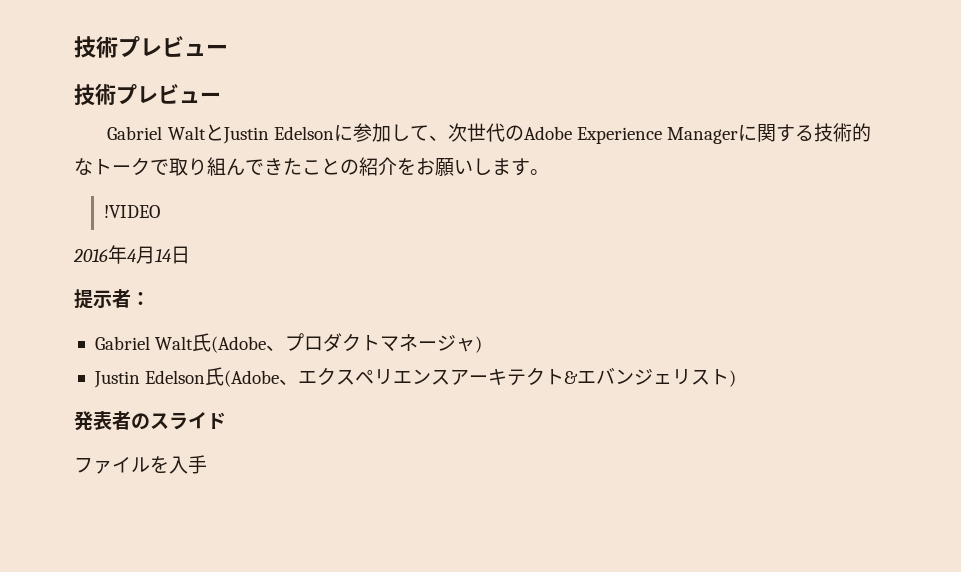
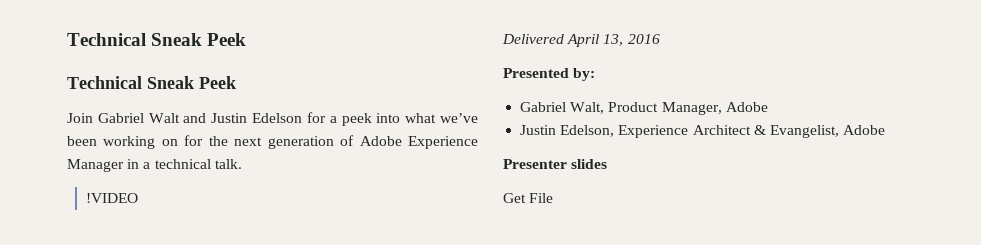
[74,36,228,58] [74,83,221,106] [107,123,871,144] [74,157,549,176] [104,205,161,218] [73,245,190,264] [74,289,150,309] [94,333,483,353] [93,367,737,388] [74,411,226,431] [74,455,207,474] 技術プレビュー // 技術プレビュー // Gabriel WaltとJustin Edelsonに参加して、次世代のAdobe Experience Managerに関する技術的なトークで取り組んできたことの紹介をお願いします。 // !VIDEO // 2016年4月14日 // 提示者： // Gabriel Walt氏(Adobe、プロダクトマネージャ) // Justin Edelson氏(Adobe、エクスペリエンスアーキテクト&エバンジェリスト) // 発表者のスライド // ファイルを入手 -> [67,33,247,46] [67,76,236,89] [67,112,478,126] [67,135,479,149] [67,159,242,172] [85,193,138,203] [502,34,660,47] [503,68,596,81] [520,102,768,115] [520,125,886,138] [503,159,608,169] [503,193,554,203] Technical Sneak Peek // Technical Sneak Peek // Join Gabriel Walt and Justin Edelson for a peek into what we’ve been working on for the next generation of Adobe Experience Manager in a technical talk. // !VIDEO // Delivered April 13, 2016 // Presented by: // Gabriel Walt, Product Manager, Adobe // Justin Edelson, Experience Architect & Evangelist, Adobe // Presenter slides // Get File

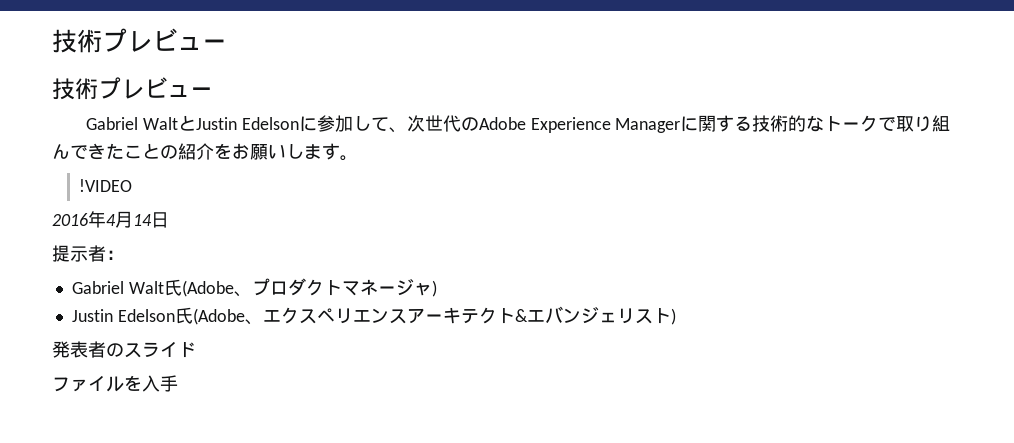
[67,33,247,46] [67,76,236,89] [67,112,478,126] [67,135,479,149] [67,159,242,172] [85,193,138,203] [502,34,660,47] [503,68,596,81] [520,102,768,115] [520,125,886,138] [503,159,608,169] [503,193,554,203] Technical Sneak Peek // Technical Sneak Peek // Join Gabriel Walt and Justin Edelson for a peek into what we’ve been working on for the next generation of Adobe Experience Manager in a technical talk. // !VIDEO // Delivered April 13, 2016 // Presented by: // Gabriel Walt, Product Manager, Adobe // Justin Edelson, Experience Architect & Evangelist, Adobe // Presenter slides // Get File -> [52,28,227,53] [52,77,213,100] [85,115,951,133] [52,143,358,161] [79,179,133,192] [52,211,169,228] [52,245,124,262] [71,278,437,297] [71,306,676,325] [52,341,196,358] [52,375,178,392] 技術プレビュー // 技術プレビュー // Gabriel WaltとJustin Edelsonに参加して、次世代のAdobe Experience Managerに関する技術的なトークで取り組んできたことの紹介をお願いします。 // !VIDEO // 2016年4月14日 // 提示者： // Gabriel Walt氏(Adobe、プロダクトマネージャ) // Justin Edelson氏(Adobe、エクスペリエンスアーキテクト&エバンジェリスト) // 発表者のスライド // ファイルを入手

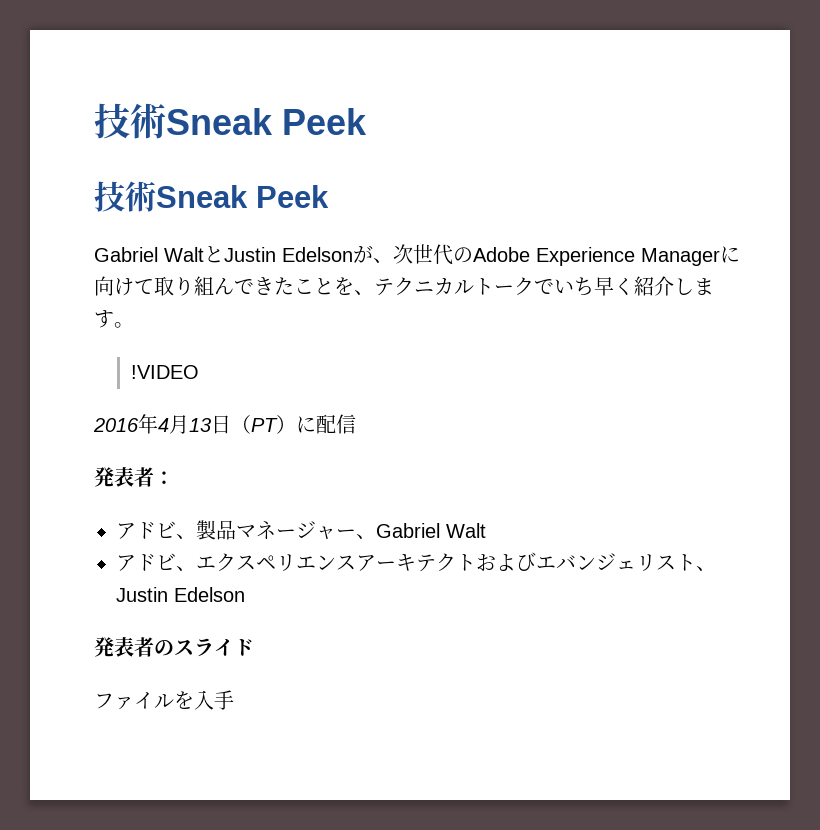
[52,28,227,53] [52,77,213,100] 技術プレビュー // 技術プレビュー -> [94,103,367,139] [94,181,329,212] 技術Sneak Peek // 技術Sneak Peek
[298,115,389,132] に参加して -> [353,245,373,263] が
[698,115,897,132] 関する技術的なトークで -> [94,276,154,296] 向けて
[160,143,286,160] の紹介をお願い -> [334,276,674,296] を、テクニカルトークでいち早く紹介
[133,214,152,226] 14 -> [189,418,211,432] 13
[52,245,124,262] [71,278,437,297] [71,307,245,325] // 提示者： // Gabriel Walt氏(Adobe、プロダクトマネージャ) // Justin Edelson氏(Adobe -> [231,414,356,434] [94,467,174,487] [116,520,486,540] [116,553,176,571] （PT）に配信 // 発表者： // アドビ、製品マネージャー、Gabriel Walt // アドビ
[514,309,528,322] & -> [476,552,536,571] および
[670,308,676,325] ) -> [696,566,716,571] [116,587,245,602] 、Justin Edelson

